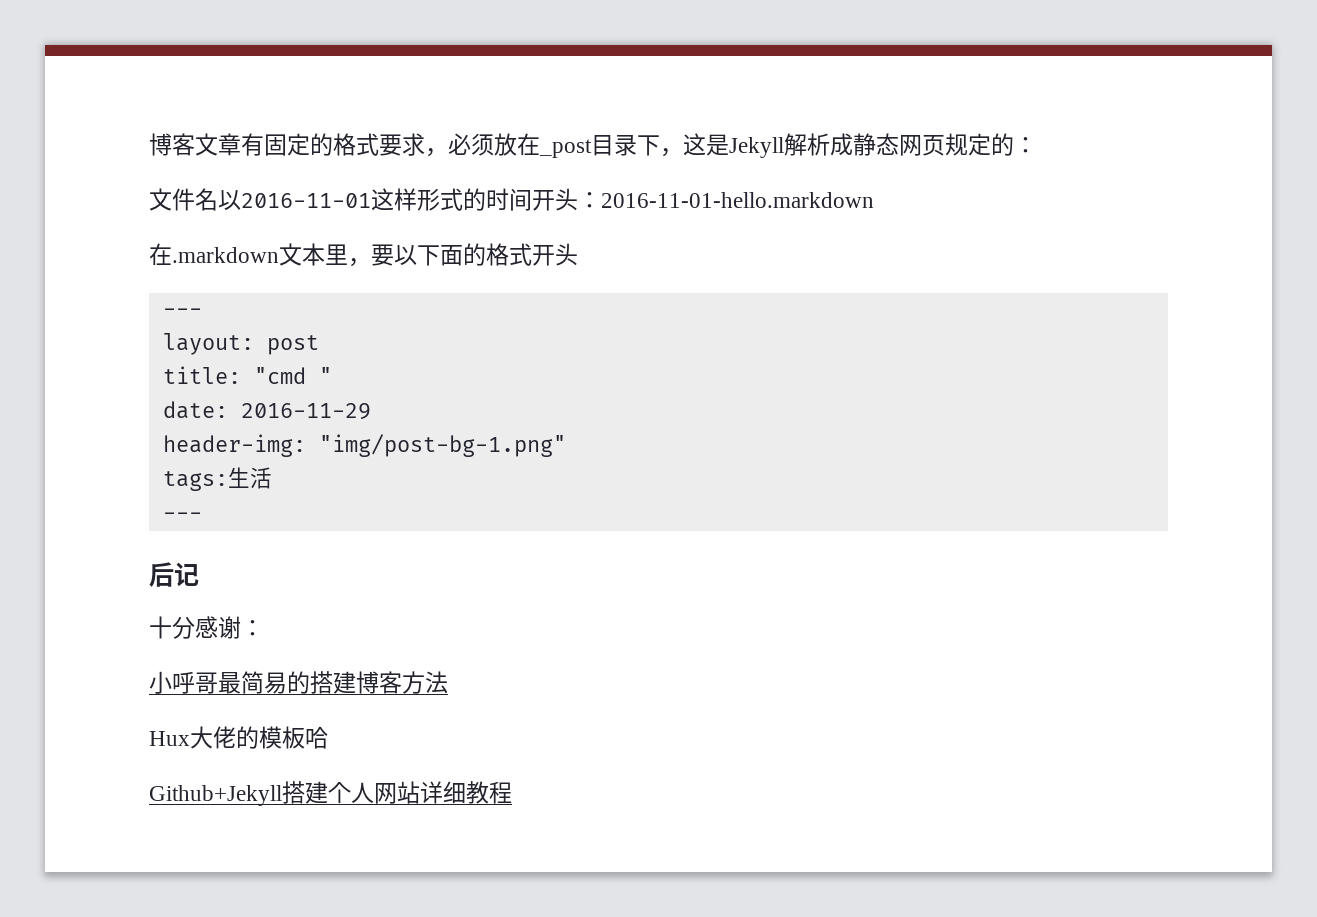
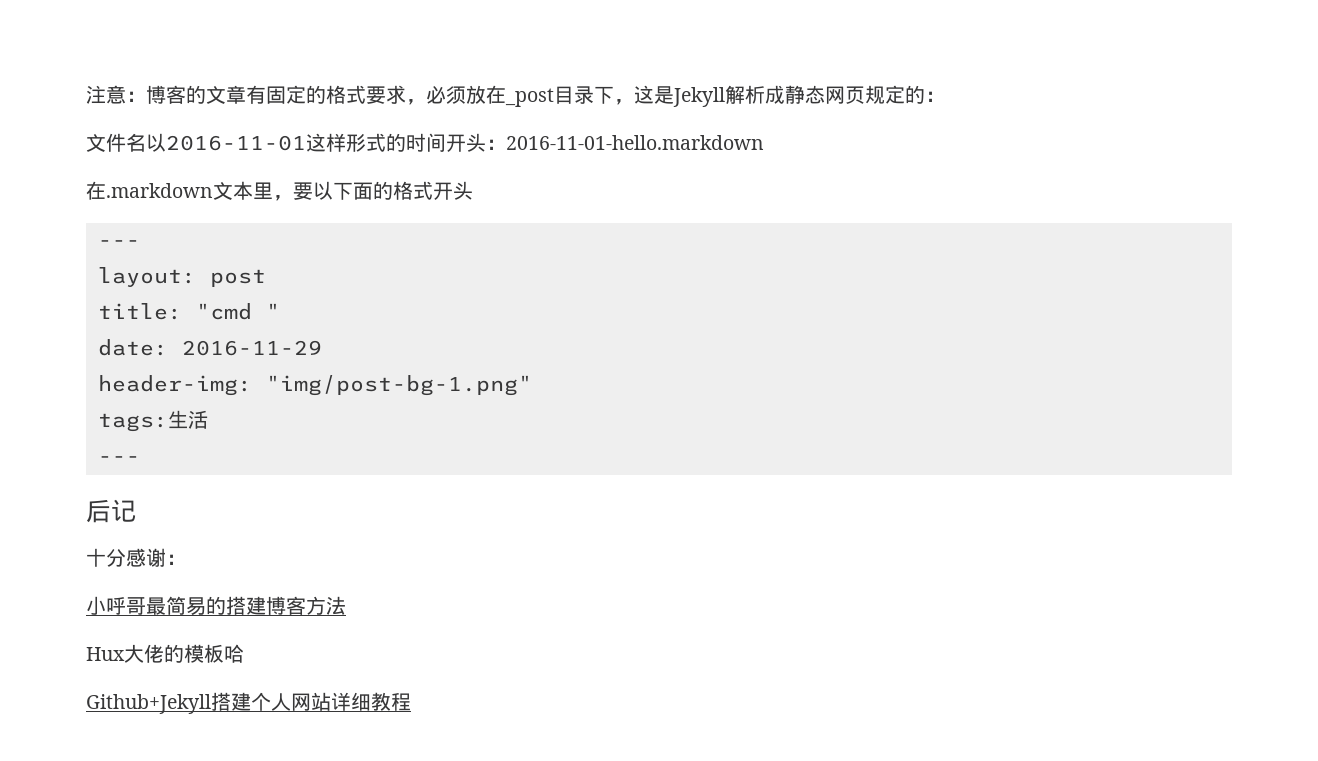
[149,133,195,156] 博客 -> [86,85,206,104] 注意：博客的

